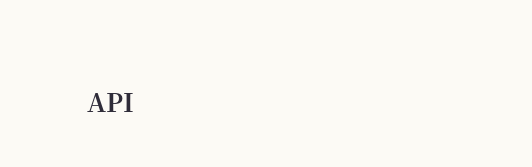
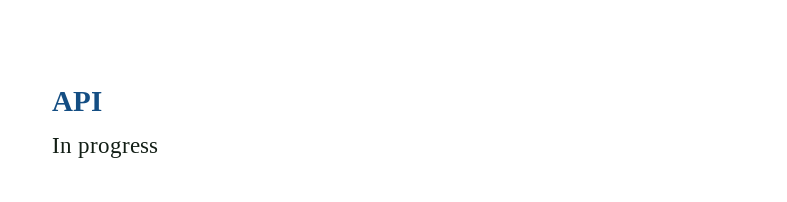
(134, 102) none -> [52,138,159,158] // In progress

